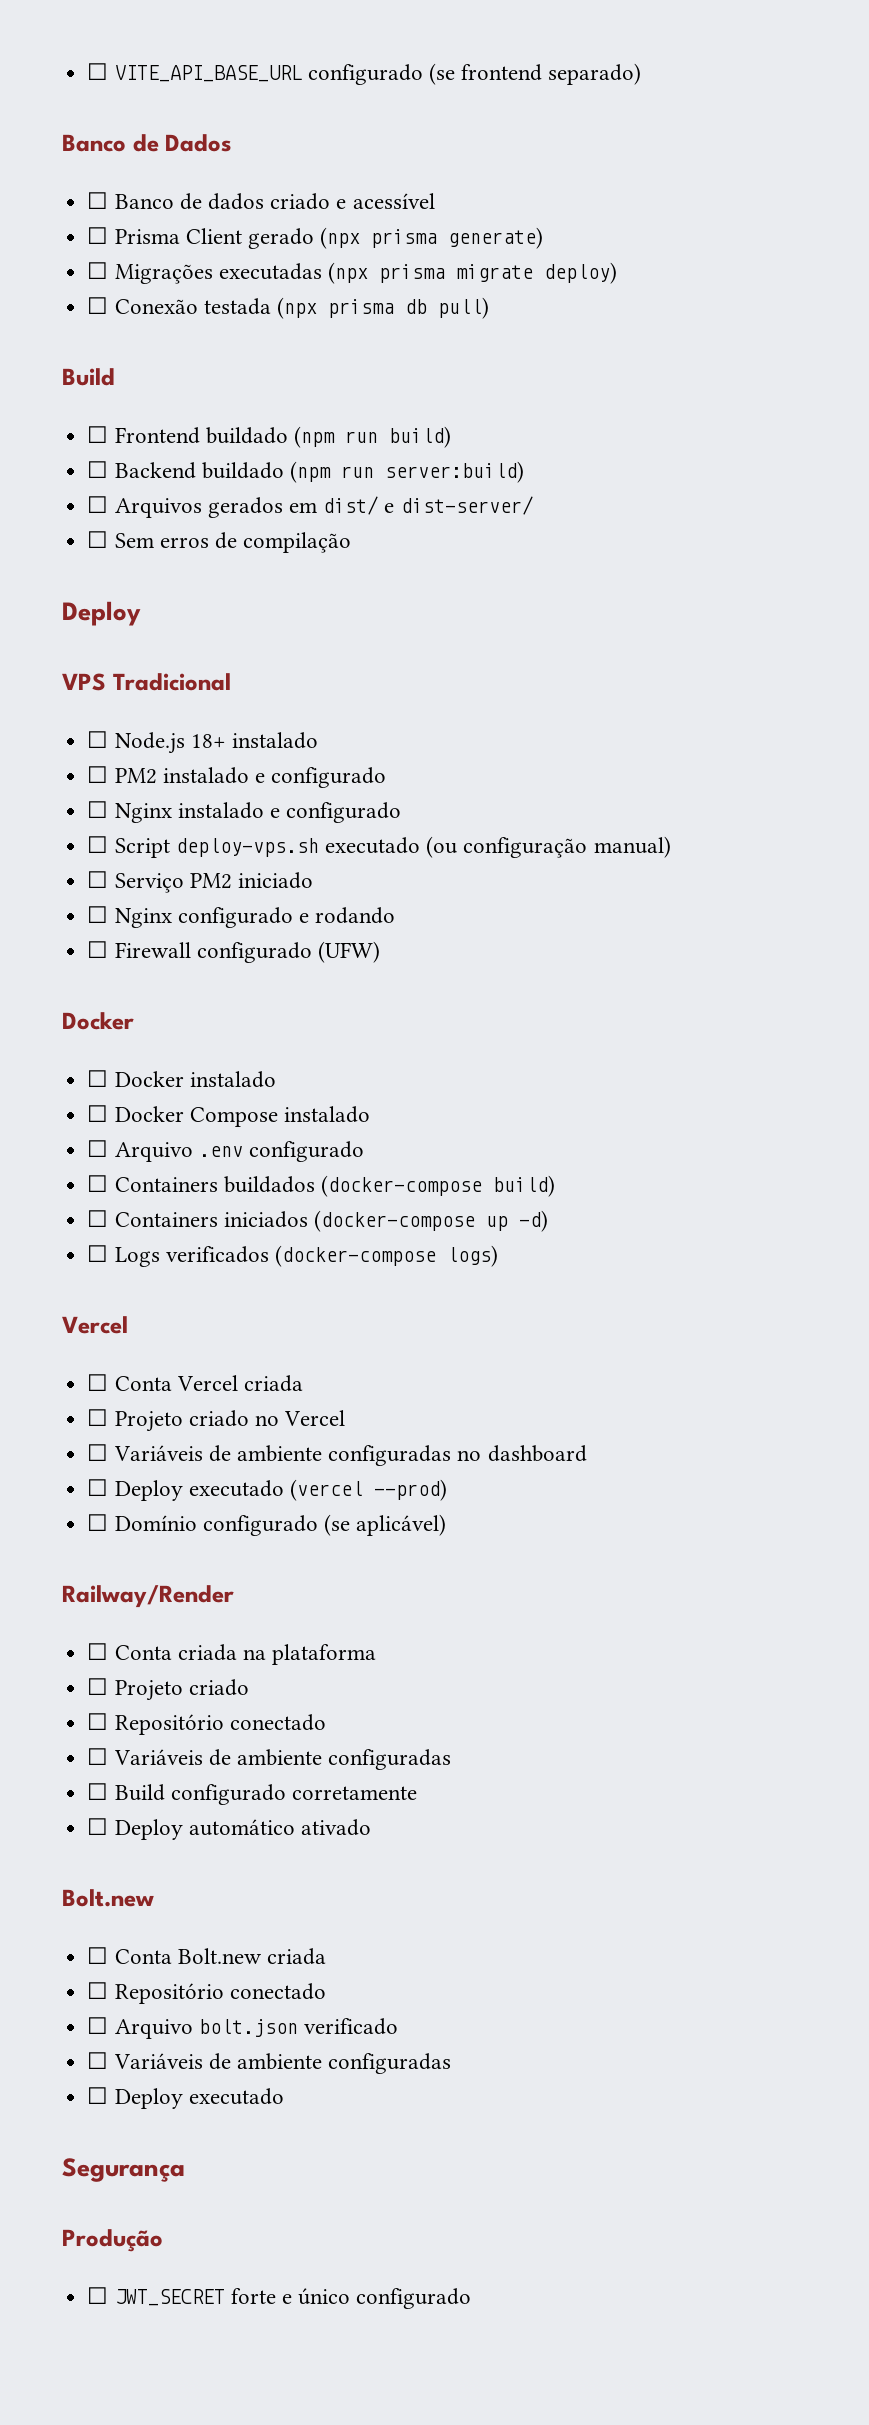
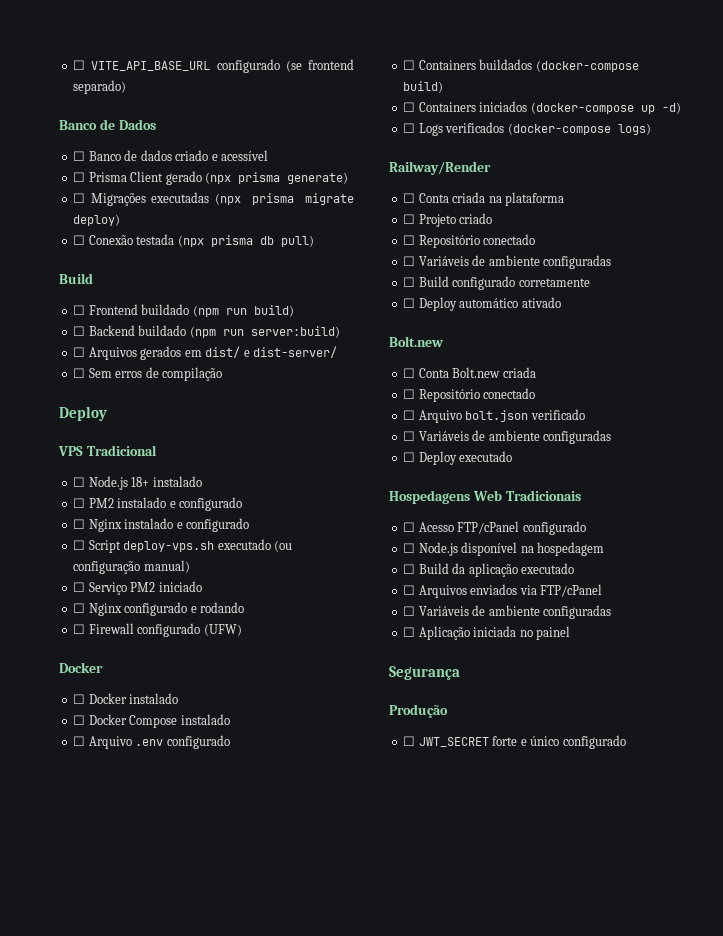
[62,1316,128,1334] [87,1374,303,1392] [87,1409,346,1432] [87,1444,587,1466] [87,1479,447,1501] [87,1514,447,1536] // Vercel // ☐ Conta Vercel criada // ☐ Projeto criado no Vercel // ☐ Variáveis de ambiente configuradas no dashboard // ☐ Deploy executado (vercel --prod) // ☐ Domínio configurado (se aplicável) -> (651, 129) none
(284, 2096) none -> [389,490,581,504] [403,521,586,535] [403,542,605,556] [403,563,575,577] [403,584,603,598] [403,605,612,619] [403,626,571,640] // Hospedagens Web Tradicionais // ☐ Acesso FTP/cPanel configurado // ☐ Node.js disponível na hospedagem // ☐ Build da aplicação executado // ☐ Arquivos enviados via FTP/cPanel // ☐ Variáveis de ambiente configuradas // ☐ Aplicação iniciada no painel

